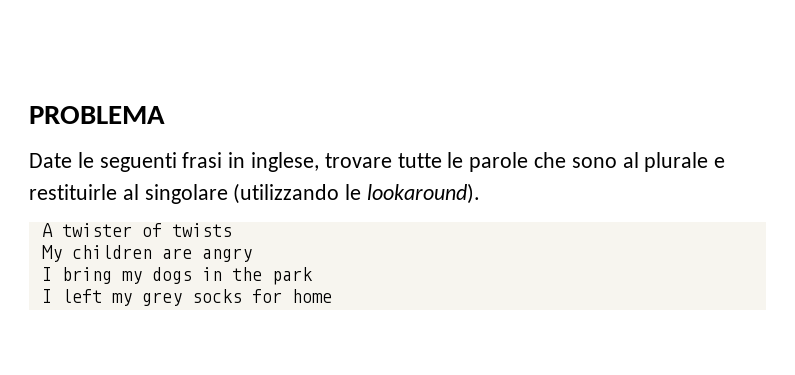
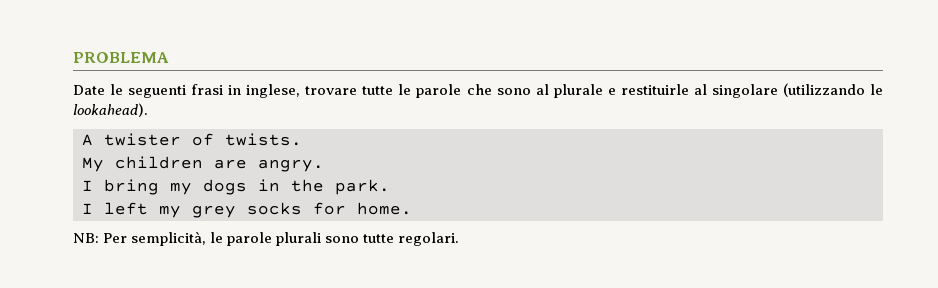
[367,183,481,204] lookaround). -> [73,103,148,117] lookahead).
[171,223,232,237] twists -> [225,133,302,146] twists.
[201,248,252,262] angry -> [258,159,324,172] angry.
[271,267,313,285] park -> [335,179,390,195] park.
[291,289,332,303] home -> [357,202,412,215] [73,231,460,246] home. // NB: Per semplicità, le parole plurali sono tutte regolari.

